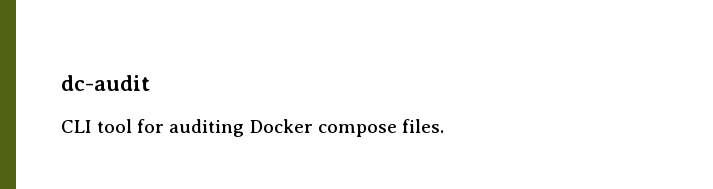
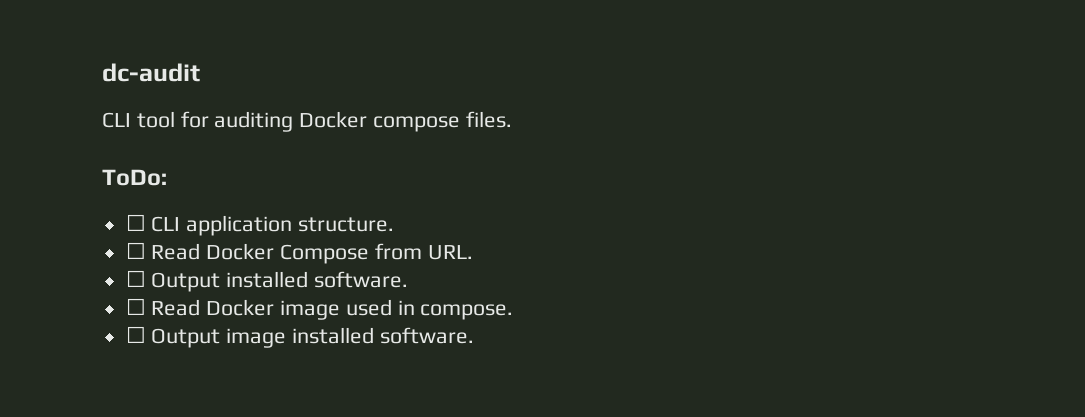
(444, 126) none -> [102,169,167,186] [125,214,395,236] [125,242,473,264] [125,270,409,292] [125,298,514,320] [125,326,474,348] // ToDo: // ☐ CLI application structure. // ☐ Read Docker Compose from URL. // ☐ Output installed software. // ☐ Read Docker image used in compose. // ☐ Output image installed software.

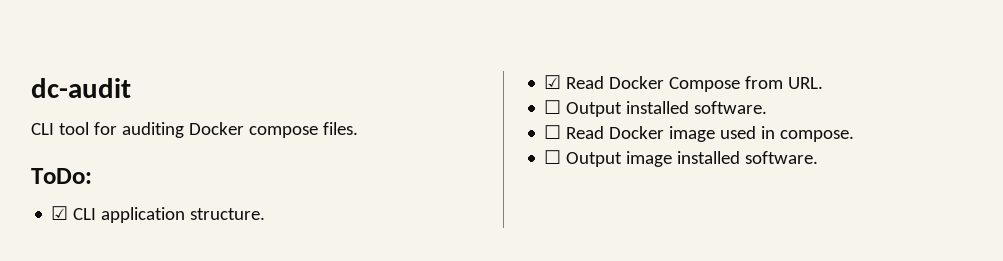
[125,214,146,231] ☐ -> [51,206,69,220] ☑
[125,242,146,259] ☐ -> [544,75,562,89] ☑

